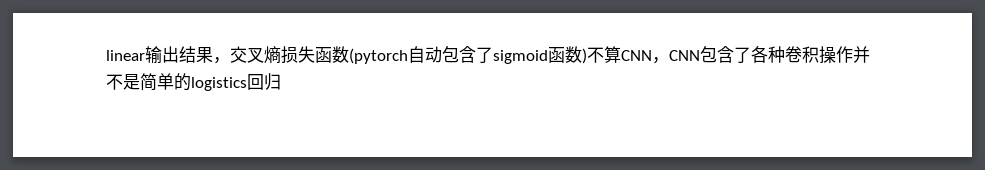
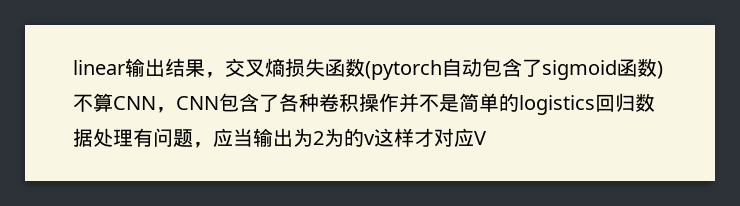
(281, 81) none -> [635,93,655,112] [73,128,486,148] 数据处理有问题，应当输出为2为的v这样才对应V

